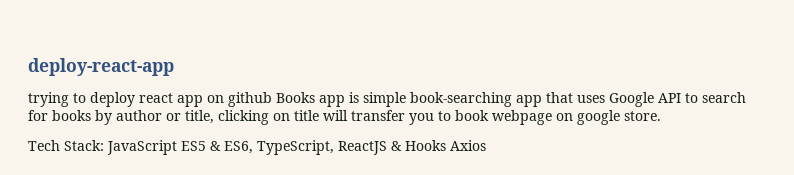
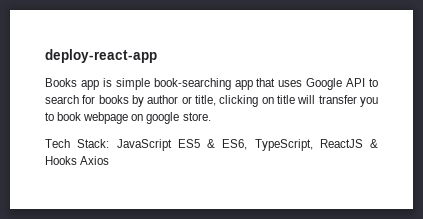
[28,92,272,107] trying to deploy react app on github -> (157, 56) none

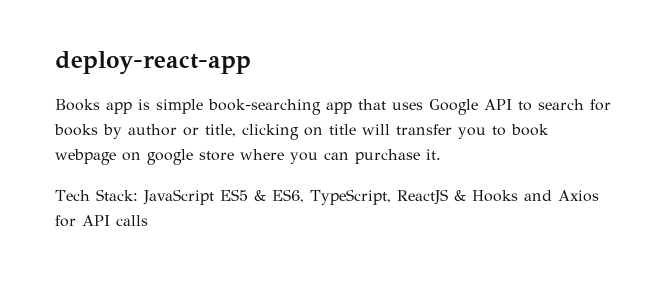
[182,112,211,121] store. -> [199,149,441,164] store where you can purchase it.
[80,156,110,165] Axios -> [523,190,599,202] [55,215,148,227] and Axios for API calls

